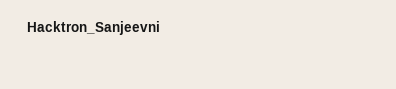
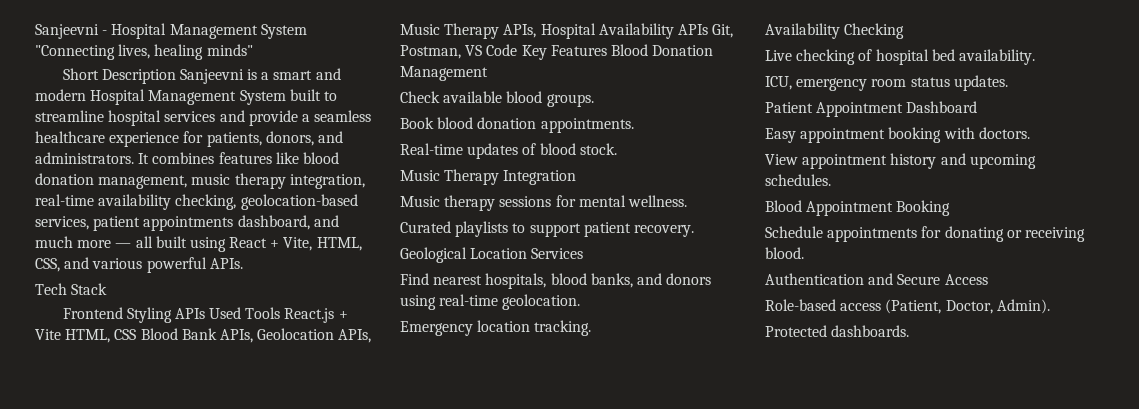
[27,21,160,35] Hacktron_Sanjeevni -> [35,23,307,39] [35,44,253,60] [62,68,341,84] [35,89,337,105] [35,110,372,126] [35,131,343,147] [35,152,339,164] [35,173,365,189] [35,194,358,210] [35,215,339,231] [35,236,362,252] [35,257,243,273] [35,283,108,295] [62,307,348,323] [35,328,372,343] [400,23,734,39] [400,44,714,60] [400,66,488,81] [400,91,594,107] [400,117,634,133] [400,143,617,159] [400,169,577,185] [400,195,687,211] [400,221,694,237] [400,247,584,263] [400,273,712,289] [400,294,581,310] [400,320,592,336] [765,23,905,39] [765,49,1035,65] [765,75,1008,91] [765,101,978,117] [765,127,1030,143] [765,153,1036,169] [765,174,831,186] [765,200,951,216] [765,226,1085,242] [765,247,804,259] [765,273,988,285] [765,299,1050,314] [765,325,910,337] Sanjeevni - Hospital Management System "Connecting lives, healing minds" // Short Description Sanjeevni is a smart and modern Hospital Management System built to streamline hospital services and provide a seamless healthcare experience for patients, donors, and administrators. It combines features like blood donation management, music therapy integration, real-time availability checking, geolocation-based services, patient appointments dashboard, and much more — all built using React + Vite, HTML, CSS, and various powerful APIs. // Tech Stack // Frontend Styling APIs Used Tools React.js + Vite HTML, CSS Blood Bank APIs, Geolocation APIs, Music Therapy APIs, Hospital Availability APIs Git, Postman, VS Code Key Features Blood Donation Management // Check available blood groups. // Book blood donation appointments. // Real-time updates of blood stock. // Music Therapy Integration // Music therapy sessions for mental wellness. // Curated playlists to support patient recovery. // Geological Location Services // Find nearest hospitals, blood banks, and donors using real-time geolocation. // Emergency location tracking. // Availability Checking // Live checking of hospital bed availability. // ICU, emergency room status updates. // Patient Appointment Dashboard // Easy appointment booking with doctors. // View appointment history and upcoming schedules. // Blood Appointment Booking // Schedule appointments for donating or receiving blood. // Authentication and Secure Access // Role-based access (Patient, Doctor, Admin). // Protected dashboards.

